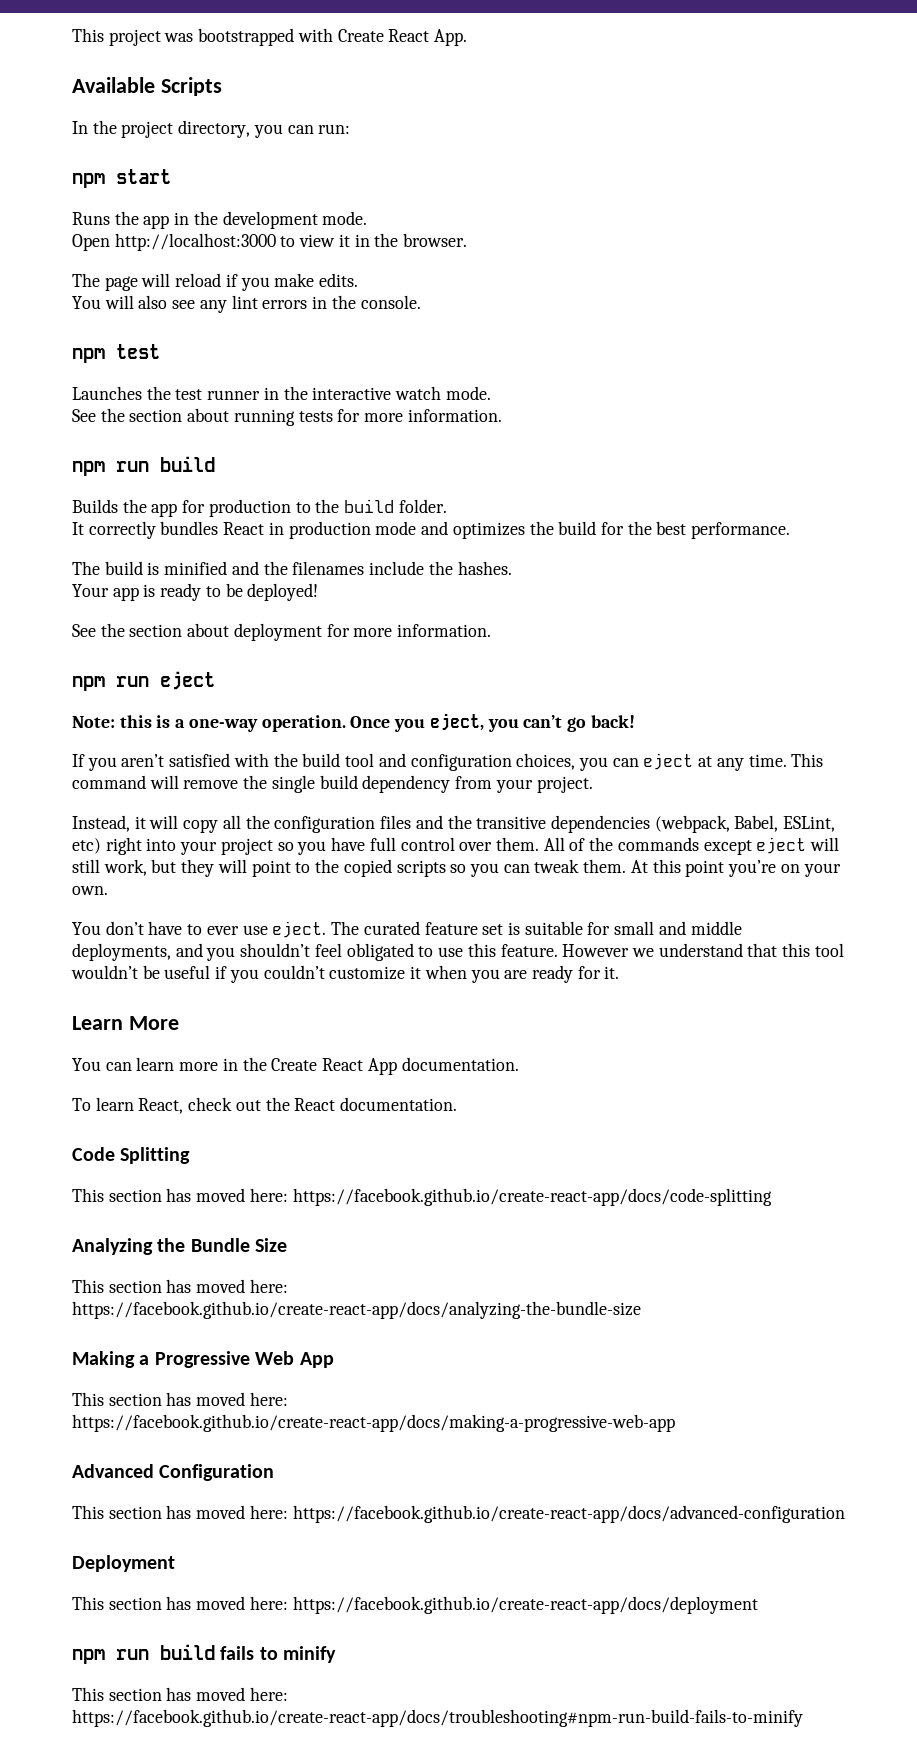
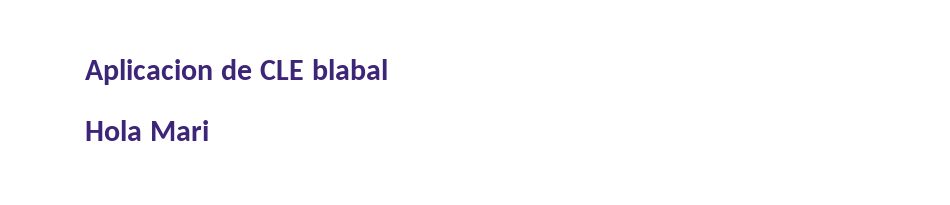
[72,28,468,46] [72,77,222,96] [72,120,351,138] [72,169,171,188] [72,211,368,229] [72,233,468,251] [72,273,359,291] [72,295,421,313] [72,344,160,363] [72,386,491,400] [72,408,502,426] [72,456,215,476] [72,499,447,517] [72,521,791,539] [72,561,512,575] [72,583,319,601] [72,623,492,641] [72,671,215,691] [72,713,635,732] [72,753,824,771] [72,775,593,793] [72,815,836,833] [72,837,840,855] [72,859,841,877] [72,886,108,895] [72,921,742,938] [72,943,844,961] [71,965,620,983] [72,1016,179,1030] [72,1057,519,1075] [72,1097,458,1114] [72,1147,191,1164] [72,1188,772,1206] [72,1238,288,1255] [72,1279,288,1293] [72,1301,641,1319] [72,1351,334,1368] [72,1392,288,1406] [72,1414,675,1432] [72,1464,275,1481] [72,1505,845,1523] [72,1555,175,1572] [72,1596,758,1614] [72,1644,337,1664] [72,1687,288,1701] [72,1709,803,1727] This project was bootstrapped with Create React App. // Available Scripts // In the project directory, you can run: // npm start // Runs the app in the development mode. // Open http://localhost:3000 to view it in the browser. // The page will reload if you make edits. // You will also see any lint errors in the console. // npm test // Launches the test runner in the interactive watch mode. // See the section about running tests for more information. // npm run build // Builds the app for production to the build folder. // It correctly bundles React in production mode and optimizes the build for the best performance. // The build is minified and the filenames include the hashes. // Your app is ready to be deployed! // See the section about deployment for more information. // npm run eject // Note: this is a one-way operation. Once you eject, you can’t go back! // If you aren’t satisfied with the build tool and configuration choices, you can eject at any time. This command will remove the single build dependency from your project. // Instead, it will copy all the configuration files and the transitive dependencies (webpack, Babel, ESLint, etc) right into your project so you have full control over them. All of the commands except eject will still work, but they will point to the copied scripts so you can tweak them. At this point you’re on your own. // You don’t have to ever use eject. The curated feature set is suitable for small and middle deployments, and you shouldn’t feel obligated to use this feature. However we understand that this tool wouldn’t be useful if you couldn’t customize it when you are ready for it. // Learn More // You can learn more in the Create React App documentation. // To learn React, check out the React documentation. // Code Splitting // This section has moved here: https://facebook.github.io/create-react-app/docs/code-splitting // Analyzing the Bundle Size // This section has moved here: https://facebook.github.io/create-react-app/docs/analyzing-the-bundle-size // Making a Progressive Web App // This section has moved here: https://facebook.github.io/create-react-app/docs/making-a-progressive-web-app // Advanced Configuration // This section has moved here: https://facebook.github.io/create-react-app/docs/advanced-configuration // Deployment // This section has moved here: https://facebook.github.io/create-react-app/docs/deployment // npm run build fails to minify // This section has moved here: https://facebook.github.io/create-react-app/docs/troubleshooting#npm-run-build-fails-to-minify -> [85,59,389,85] [85,120,210,141] Aplicacion de CLE blabal // Hola Mari

